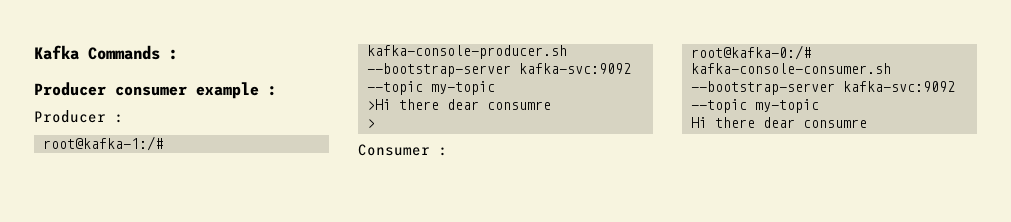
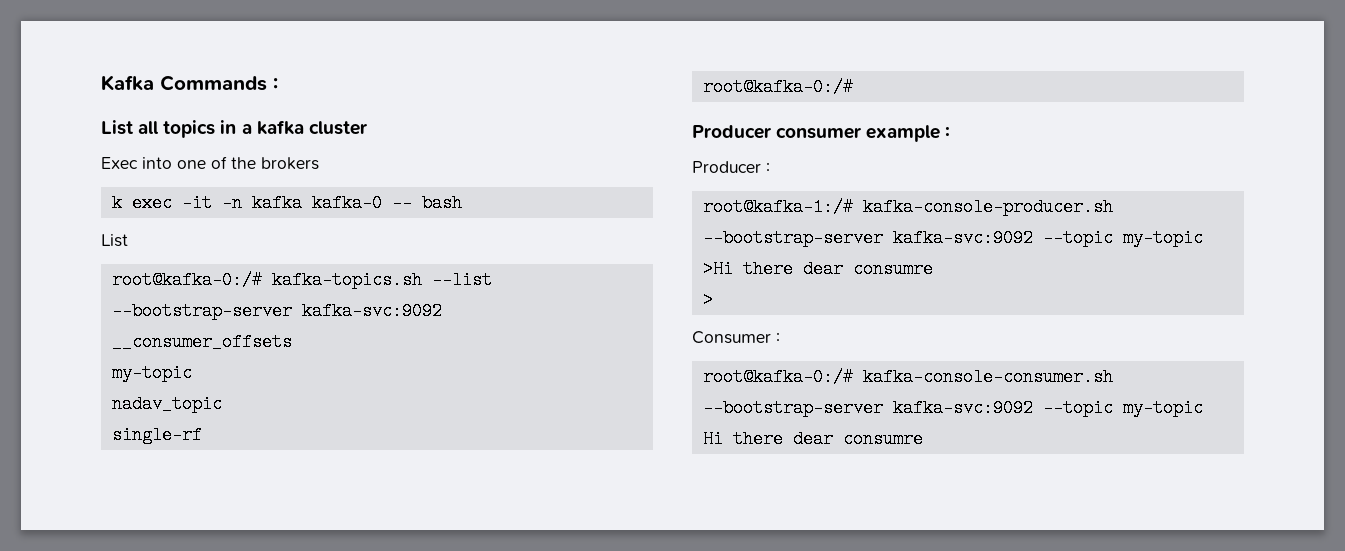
(178, 54) none -> [101,120,367,138] [101,156,319,170] [111,194,462,212] [101,234,128,247] [111,271,492,289] [111,302,442,320] [111,333,292,351] [111,364,192,382] [111,395,222,413] [111,426,202,444] [702,78,853,96] // List all topics in a kafka cluster // Exec into one of the brokers // k exec -it -n kafka kafka-0 -- bash // List // root@kafka-0:/# kafka-topics.sh --list --bootstrap-server kafka-svc:9092 // __consumer_offsets // my-topic // nadav_topic // single-rf // root@kafka-0:/#

